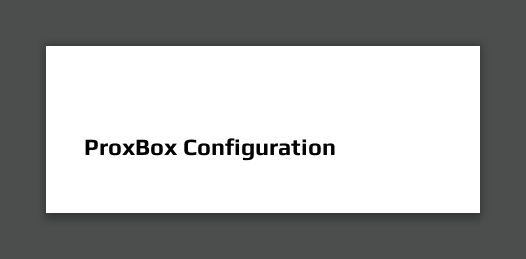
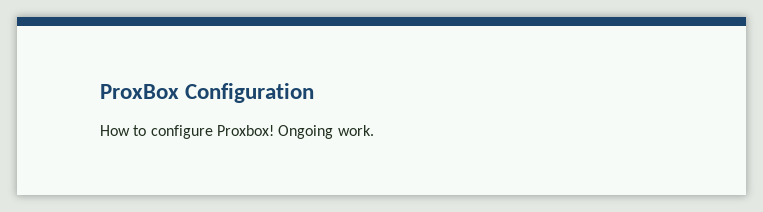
(337, 149) none -> [100,125,374,139] // How to configure Proxbox! Ongoing work.

